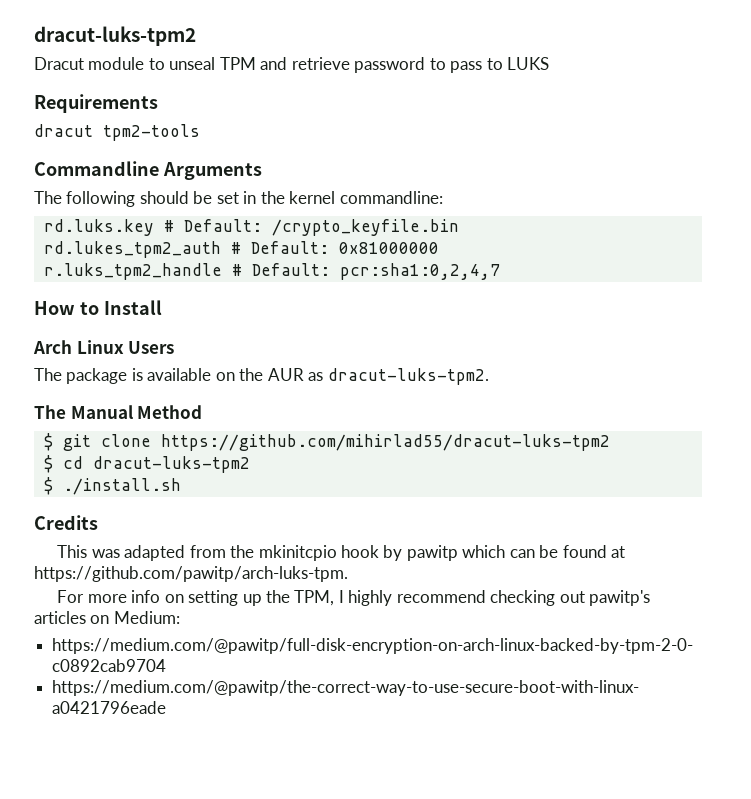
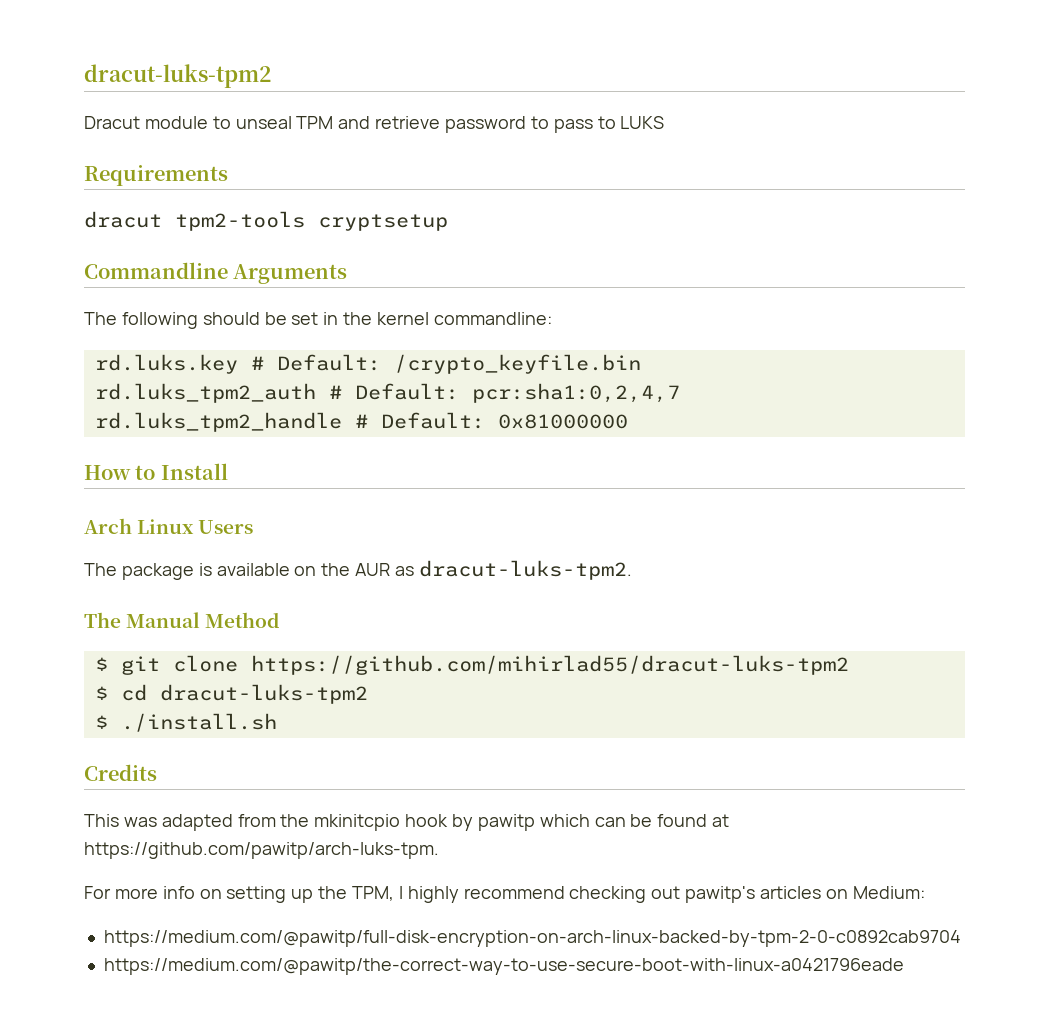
(200, 132) none -> [318,214,448,231] cryptsetup
[43,241,221,258] rd.lukes_tpm2_auth -> [94,383,680,403] [94,412,342,432] rd.luks_tpm2_auth # Default: pcr:sha1:0,2,4,7 // rd.luks_tpm2_handle
[43,263,500,280] // r.luks_tpm2_handle # Default: pcr:sha1:0,2,4,7 -> (628, 421) none

